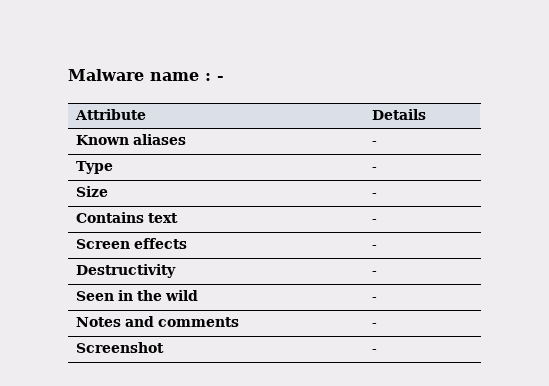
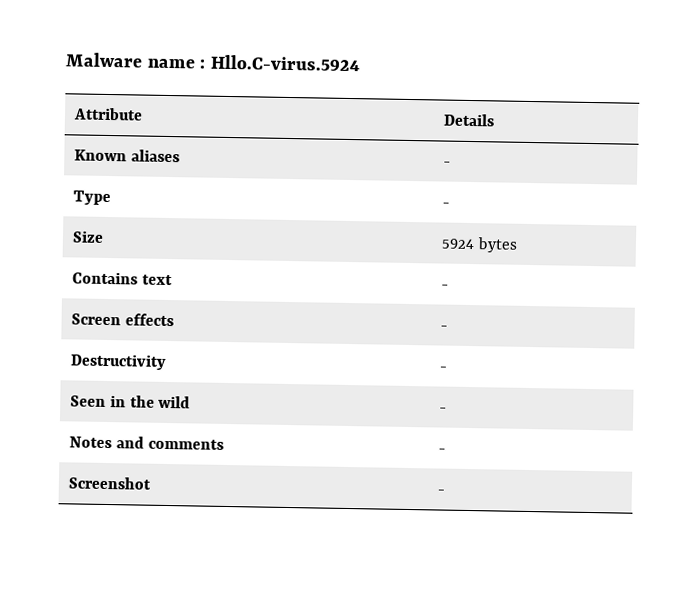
[217,76,224,81] - -> [209,54,361,72] Hllo.C-virus.5924
[371,193,377,197] - -> [441,237,518,253] 5924 bytes

